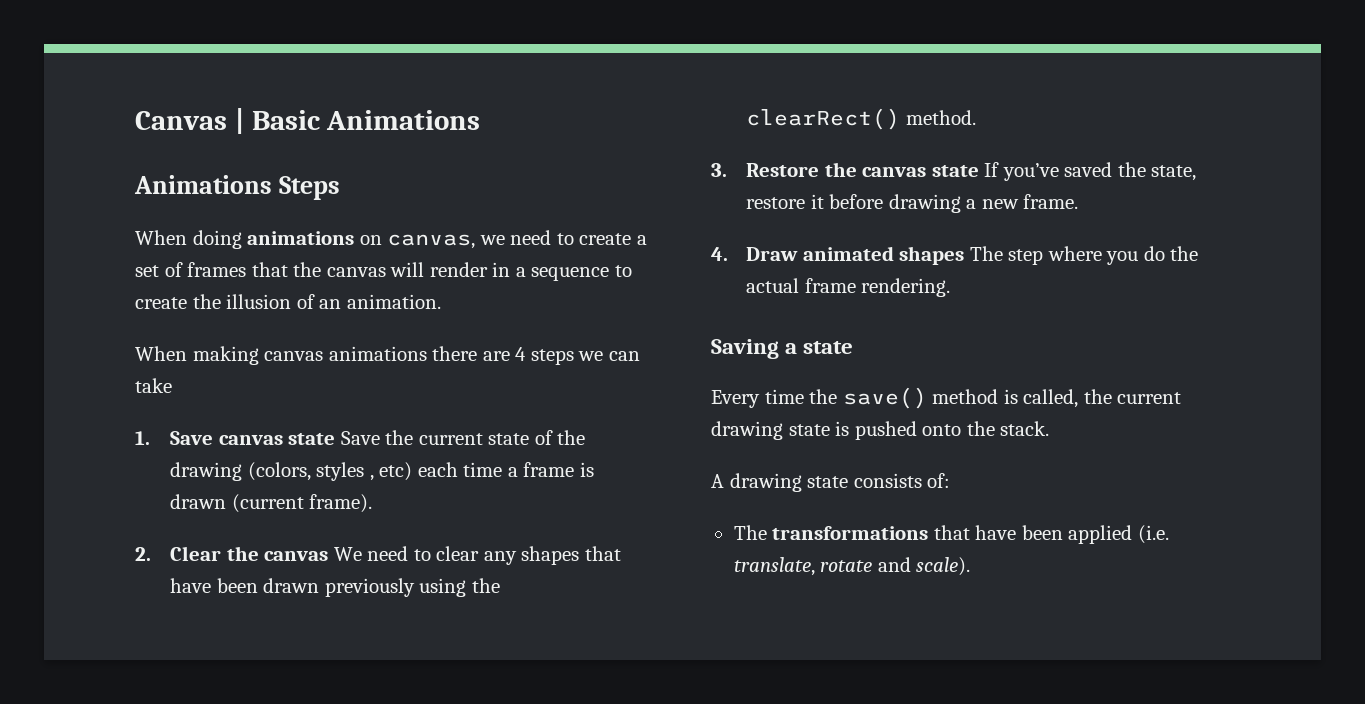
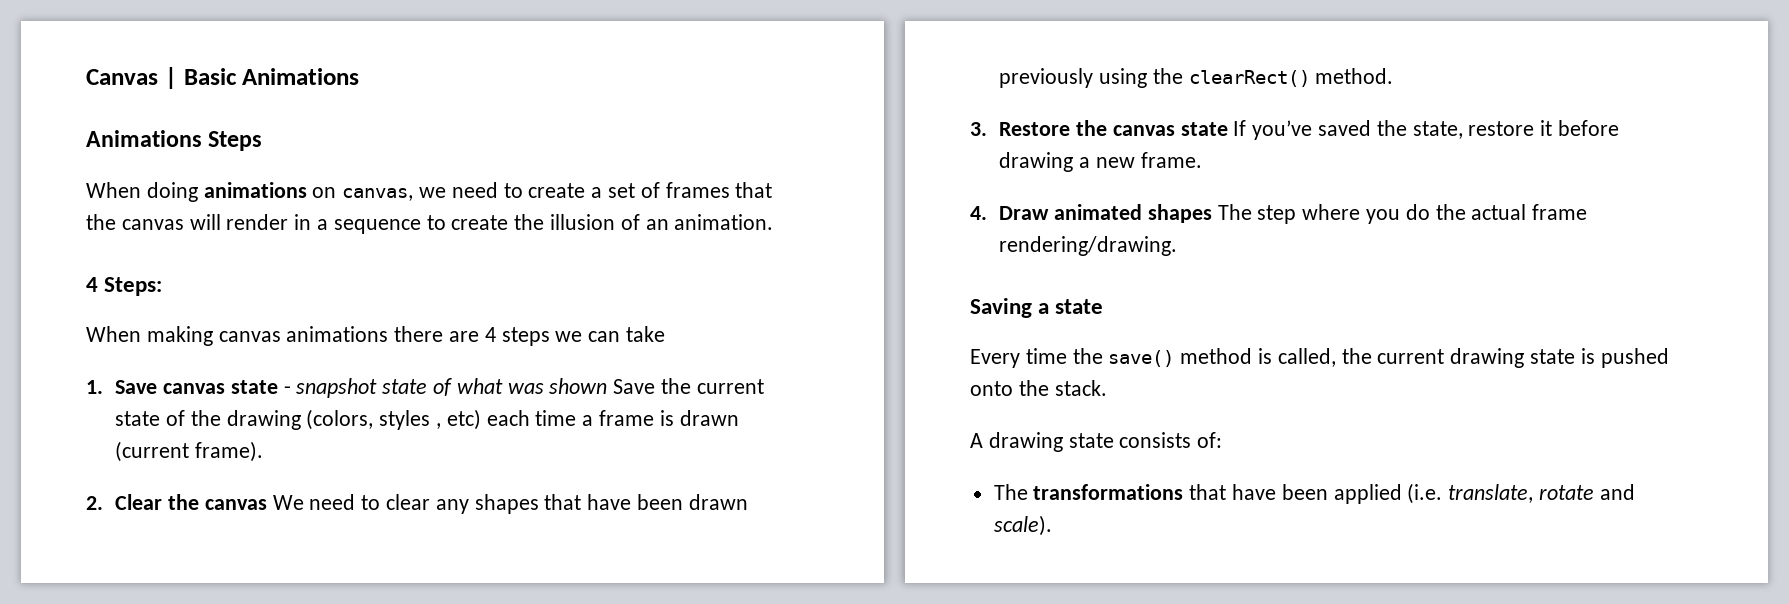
(441, 301) none -> [86,277,163,296] // 4 Steps:
(336, 439) none -> [283,378,608,398] - snapshot state of what was shown
[861,278,951,297] rendering. -> [999,236,1178,256] rendering/drawing.

